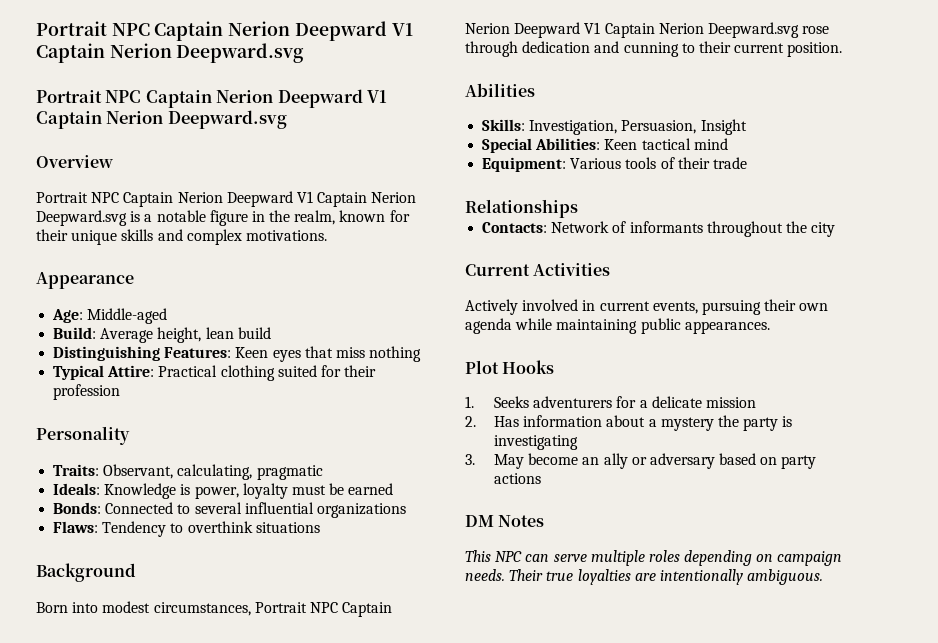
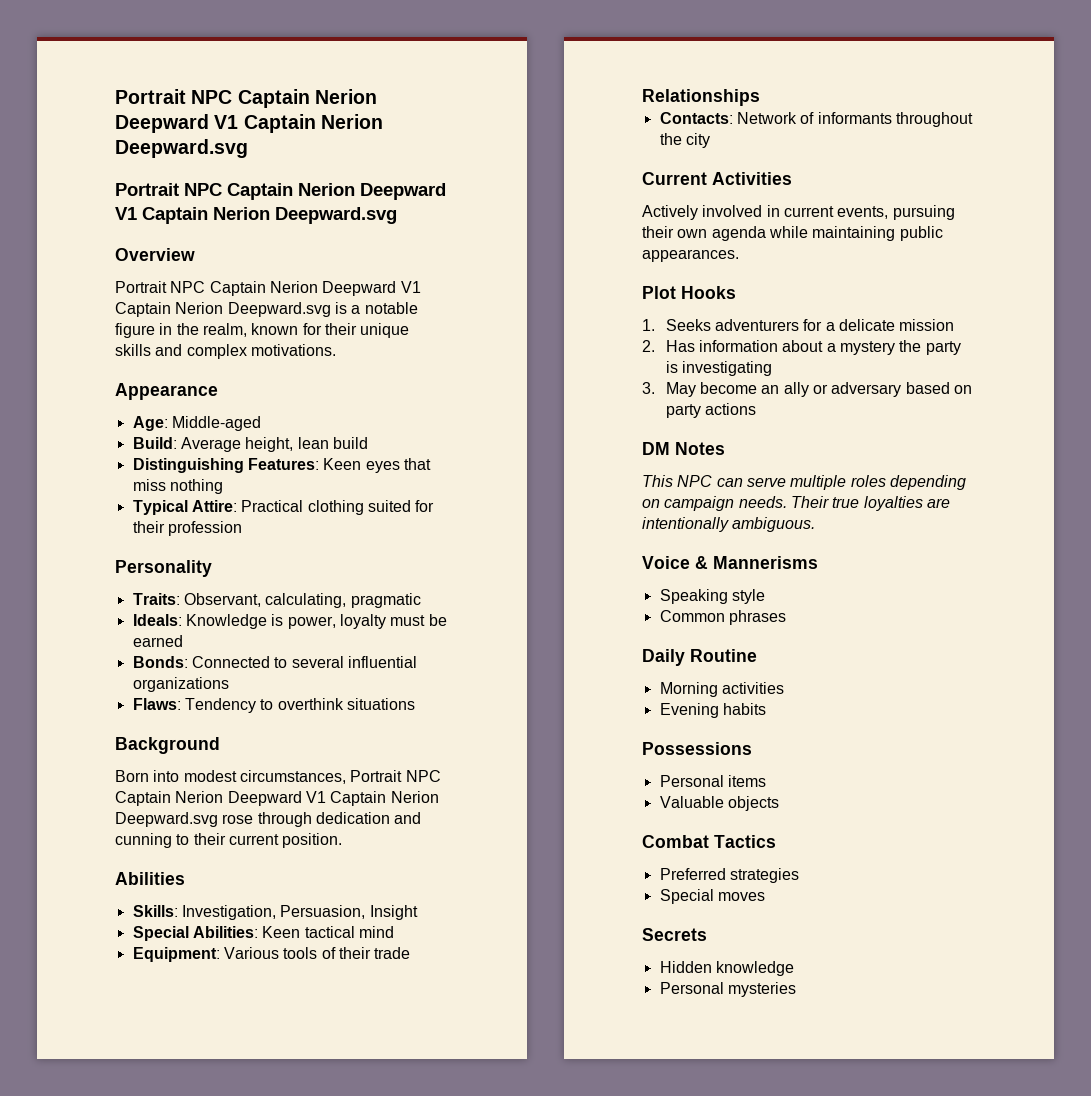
(824, 577) none -> [642,556,818,569] [659,589,765,604] [659,610,786,625] [642,649,757,666] [659,682,784,697] [659,703,766,718] [642,742,752,755] [659,775,766,787] [659,796,779,811] [642,835,776,848] [659,868,799,883] [659,889,765,904] [642,928,707,941] [659,961,794,976] [659,982,796,997] // Voice & Mannerisms // Speaking style // Common phrases // Daily Routine // Morning activities // Evening habits // Possessions // Personal items // Valuable objects // Combat Tactics // Preferred strategies // Special moves // Secrets // Hidden knowledge // Personal mysteries

